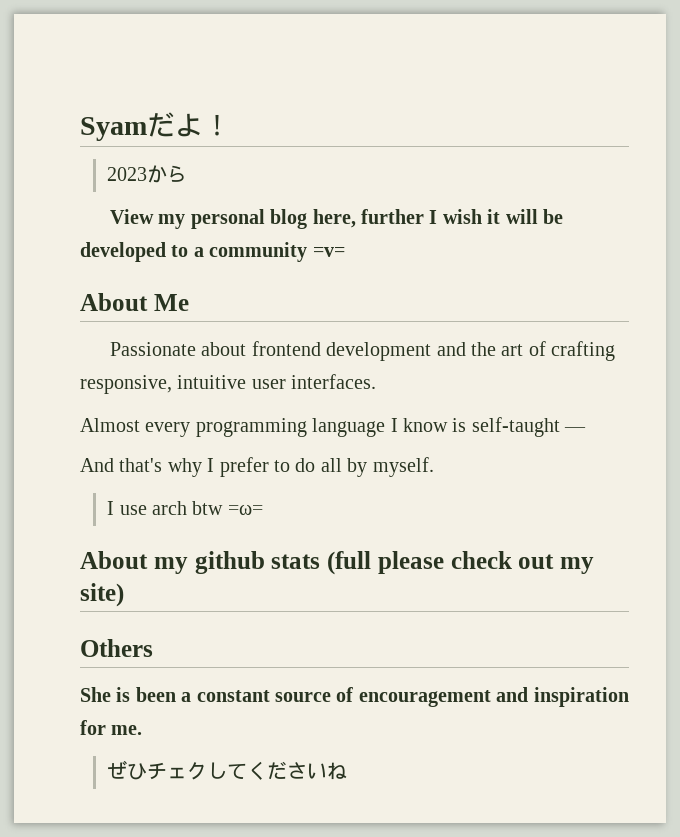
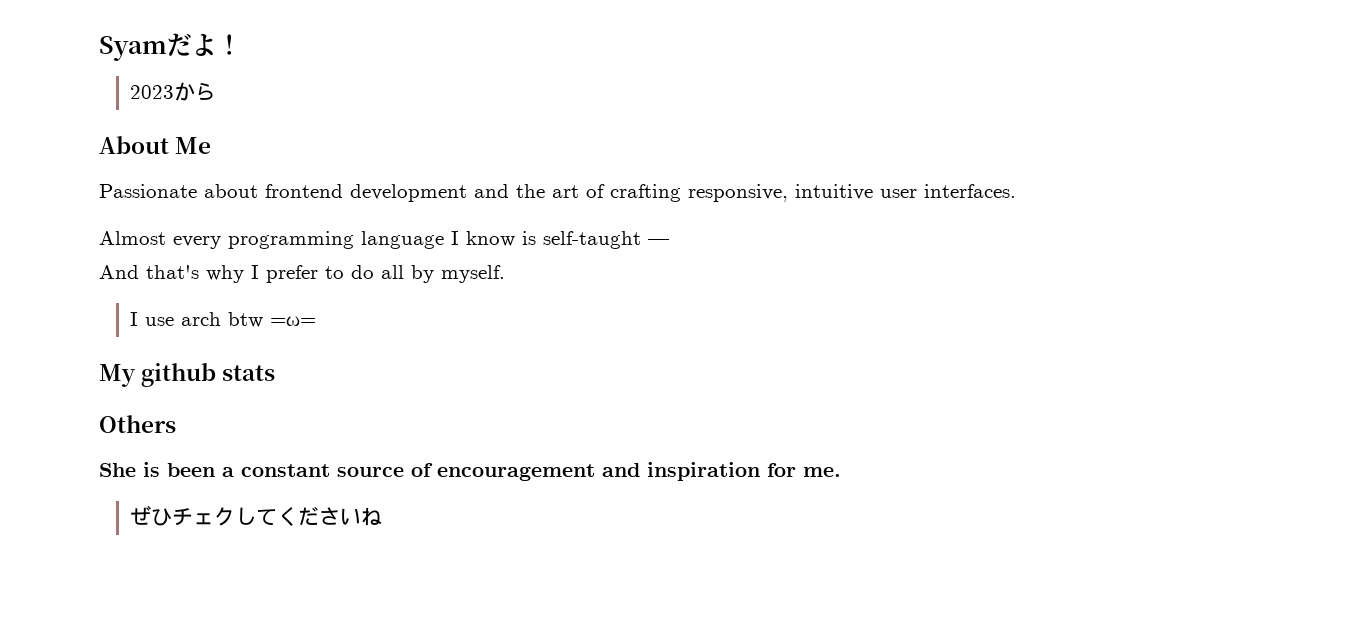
[109,209,563,229] [80,242,345,262] // View my personal blog here, further I wish it will be developed to a community =v= -> (217, 91) none
[80,551,188,574] About my -> [99,364,136,387] My
[327,551,594,575] [80,583,124,607] (full please check out my site) -> (276, 373) none

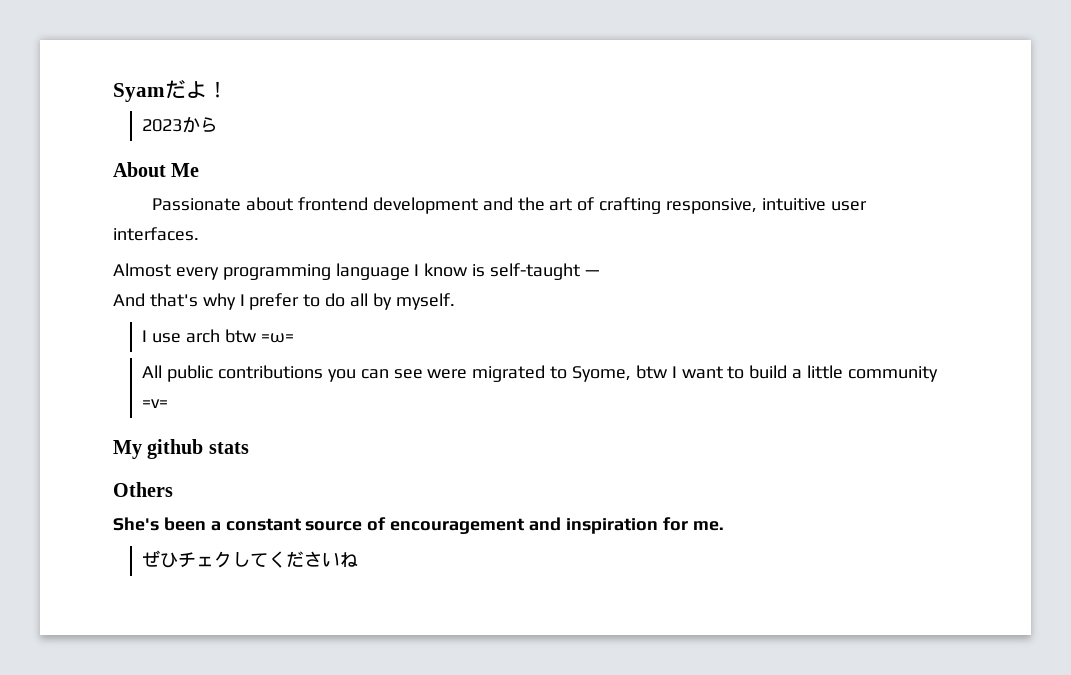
(317, 321) none -> [142,365,938,382] [142,399,169,408] // All public contributions you can see were migrated to Syome, btw I want to build a little community =v=
[99,462,160,477] She is -> [113,517,159,531] She's

